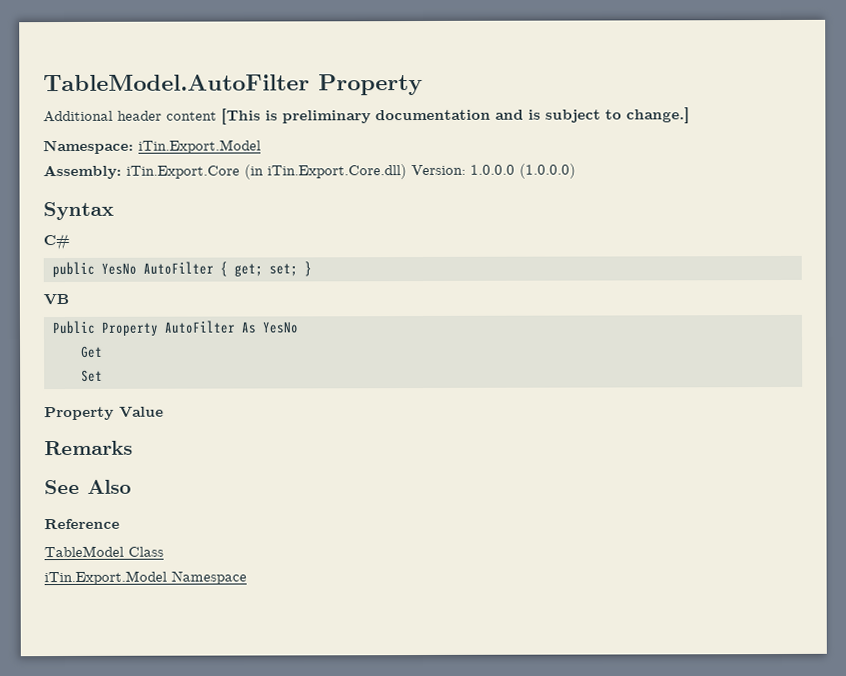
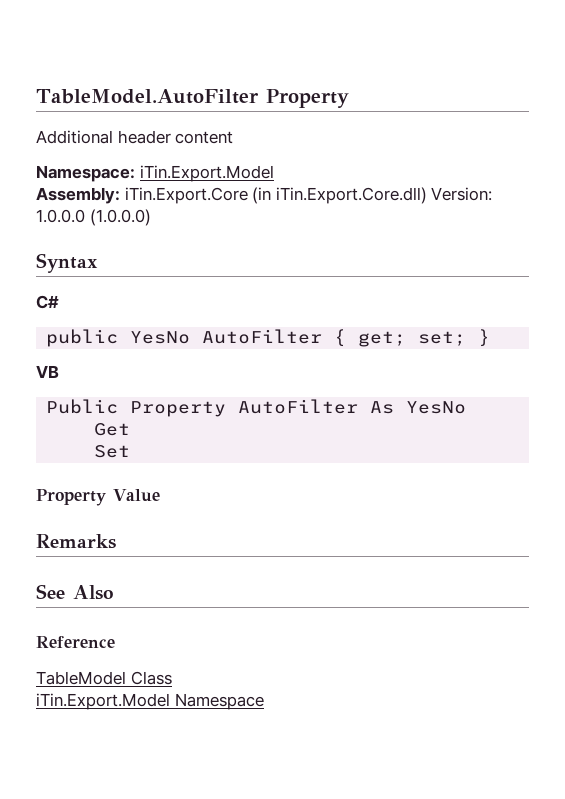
[221,107,690,125] [This is preliminary documentation and is subject to change.] -> (234, 137) none

